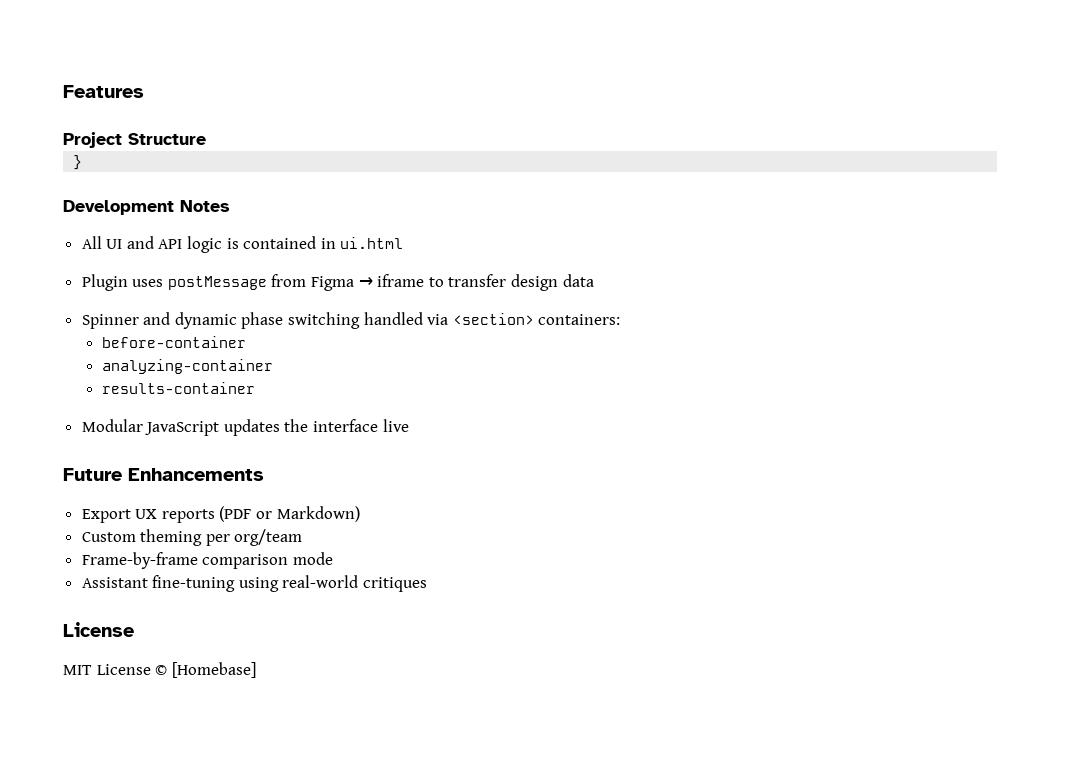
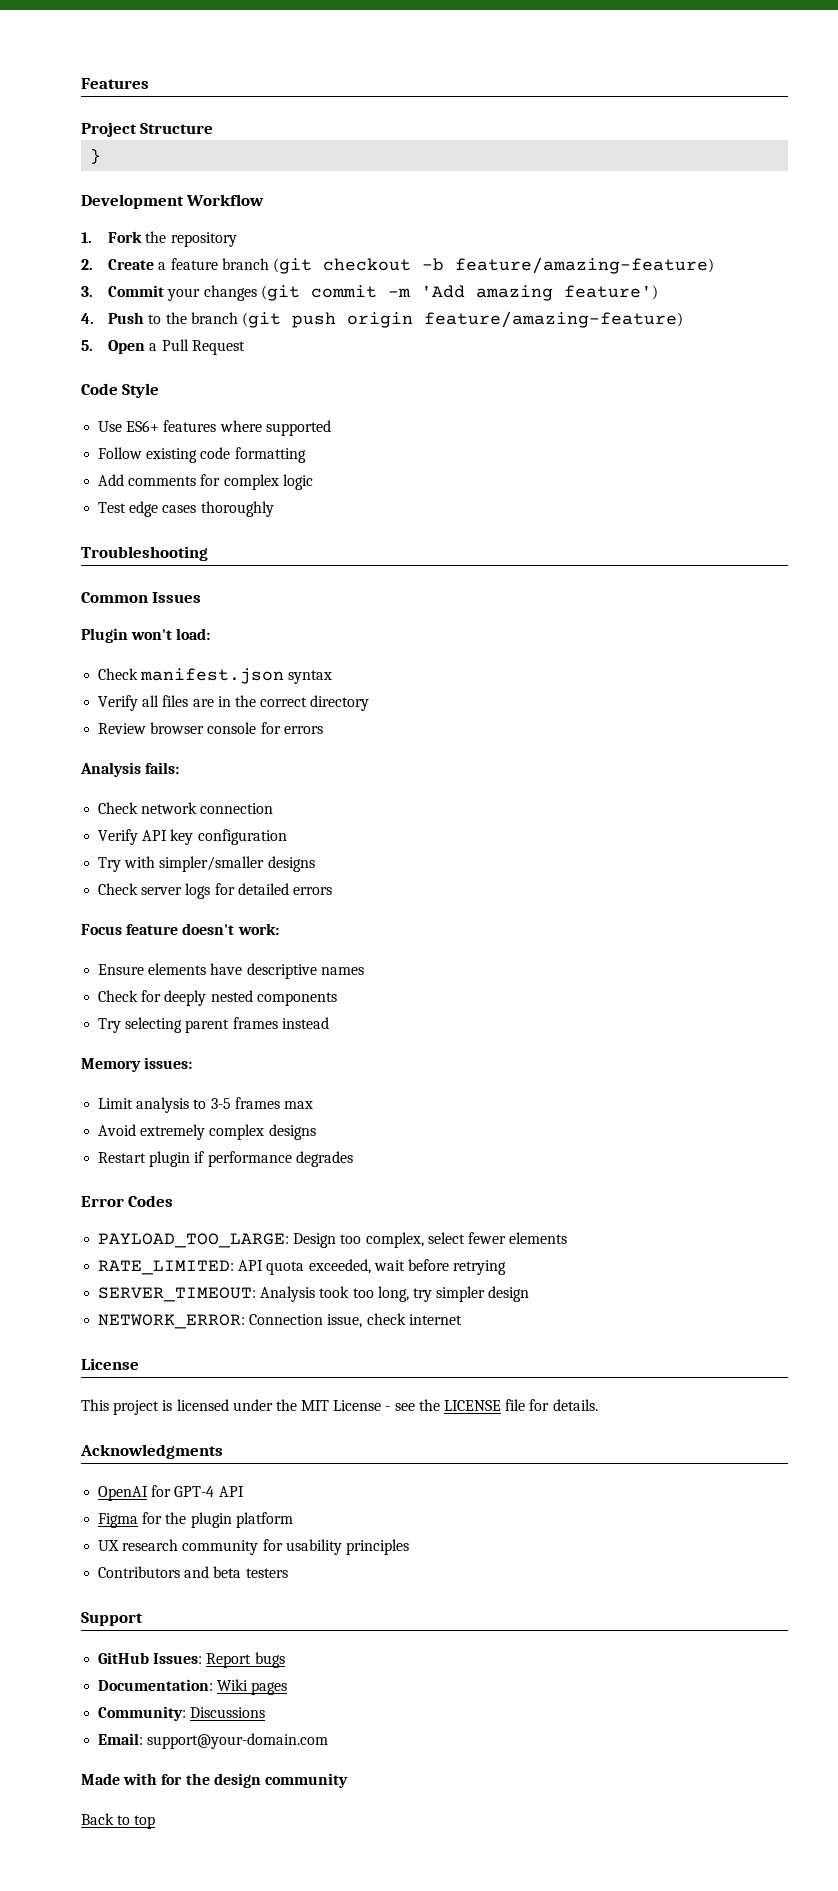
[180,200,230,212] [81,236,404,253] [81,274,594,291] [81,312,621,329] [102,336,247,348] [102,359,274,374] [102,382,256,394] [81,419,409,436] [63,468,264,481] [81,506,360,523] [81,529,303,546] [81,552,333,569] [81,575,428,592] [63,622,134,637] [63,662,256,678] Notes // All UI and API logic is contained in ui.html // Plugin uses postMessage from Figma → iframe to transfer design data // Spinner and dynamic phase switching handled via <section> containers: // before-container // analyzing-container // results-container // Modular JavaScript updates the interface live // Future Enhancements // Export UX reports (PDF or Markdown) // Custom theming per org/team // Frame-by-frame comparison mode // Assistant fine-tuning using real-world critiques // License // MIT License © [Homebase] -> [186,194,265,206] [81,231,237,247] [81,257,715,274] [81,285,658,301] [81,311,684,328] [81,339,245,355] [81,383,160,398] [98,420,331,436] [98,447,306,463] [98,474,313,490] [98,501,274,517] [81,546,208,561] [81,592,202,603] [81,628,211,643] [98,668,333,684] [98,695,370,711] [98,722,323,734] [80,762,180,777] [98,802,274,814] [98,829,287,845] [98,856,315,872] [98,883,332,899] [81,923,279,935] [98,963,364,979] [98,990,337,1006] [98,1017,329,1033] [81,1057,193,1072] [98,1097,313,1113] [98,1124,316,1140] [98,1151,353,1167] [81,1195,174,1207] [98,1232,568,1248] [98,1259,507,1275] [98,1286,530,1302] [98,1313,462,1329] [81,1358,139,1370] [81,1399,598,1415] [80,1444,223,1459] [98,1485,244,1501] [98,1512,293,1528] [98,1539,409,1555] [98,1566,288,1578] [81,1612,143,1626] [98,1652,285,1668] [98,1679,288,1695] [98,1706,266,1721] [98,1733,329,1749] [81,1773,348,1788] [81,1813,156,1829] Workflow // 1. Fork the repository // 2. Create a feature branch (git checkout -b feature/amazing-feature) // 3. Commit your changes (git commit -m 'Add amazing feature') // 4. Push to the branch (git push origin feature/amazing-feature) // 5. Open a Pull Request // Code Style // Use ES6+ features where supported // Follow existing code formatting // Add comments for complex logic // Test edge cases thoroughly // Troubleshooting // Common Issues // Plugin won't load: // Check manifest.json syntax // Verify all files are in the correct directory // Review browser console for errors // Analysis fails: // Check network connection // Verify API key configuration // Try with simpler/smaller designs // Check server logs for detailed errors // Focus feature doesn't work: // Ensure elements have descriptive names // Check for deeply nested components // Try selecting parent frames instead // Memory issues: // Limit analysis to 3-5 frames max // Avoid extremely complex designs // Restart plugin if performance degrades // Error Codes // PAYLOAD_TOO_LARGE: Design too complex, select fewer elements // RATE_LIMITED: API quota exceeded, wait before retrying // SERVER_TIMEOUT: Analysis took too long, try simpler design // NETWORK_ERROR: Connection issue, check internet // License // This project is licensed under the MIT License - see the LICENSE file for details. // Acknowledgments // OpenAI for GPT-4 API // Figma for the plugin platform // UX research community for usability principles // Contributors and beta testers // Support // GitHub Issues: Report bugs // Documentation: Wiki pages // Community: Discussions // Email: support@your-domain.com // Made with for the design community // Back to top

